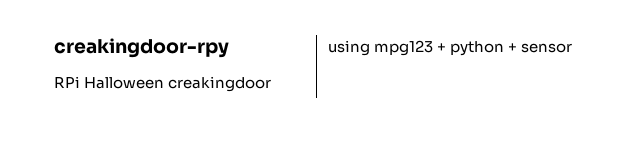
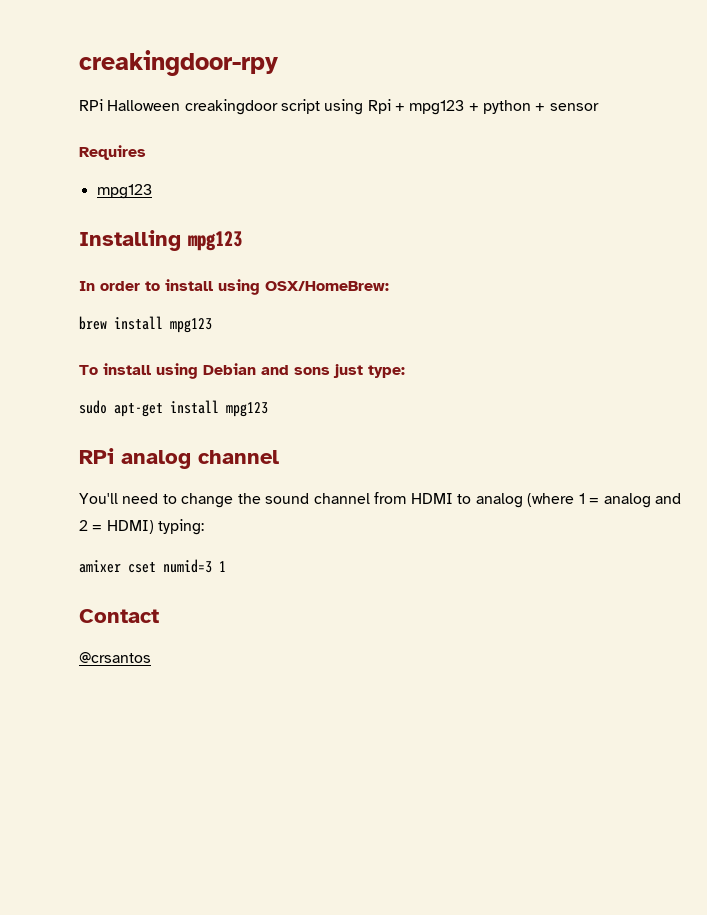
[328,40,370,56] using -> [280,99,405,115] script using Rpi +
(573, 48) none -> [79,145,146,160] [96,184,152,199] [79,230,242,251] [79,279,389,295] [79,316,212,333] [79,363,405,379] [79,400,268,417] [79,448,279,469] [79,492,682,508] [79,519,204,535] [79,559,226,573] [79,609,159,623] [79,652,151,663] // Requires // mpg123 // Installing mpg123 // In order to install using OSX/HomeBrew: // brew install mpg123 // To install using Debian and sons just type: // sudo apt-get install mpg123 // RPi analog channel // You'll need to change the sound channel from HDMI to analog (where 1 = analog and 2 = HDMI) typing: // amixer cset numid=3 1 // Contact // @crsantos

